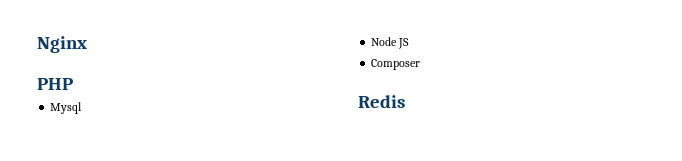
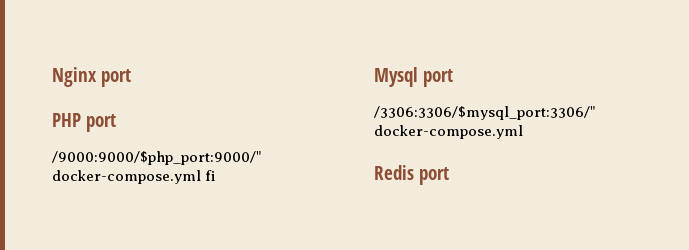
(87, 44) none -> [101,69,131,87] port
[50,102,83,114] [371,37,410,49] [371,59,421,70] // Mysql // Node JS // Composer -> [86,114,116,132] [52,151,261,165] [52,170,216,184] [374,67,453,87] [374,106,595,120] [374,125,523,139] port // /9000:9000/$php_port:9000/" docker-compose.yml fi // Mysql port // /3306:3306/$mysql_port:3306/" docker-compose.yml
(405, 101) none -> [419,167,449,185] port

